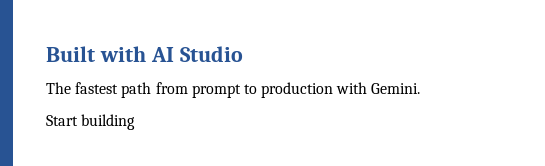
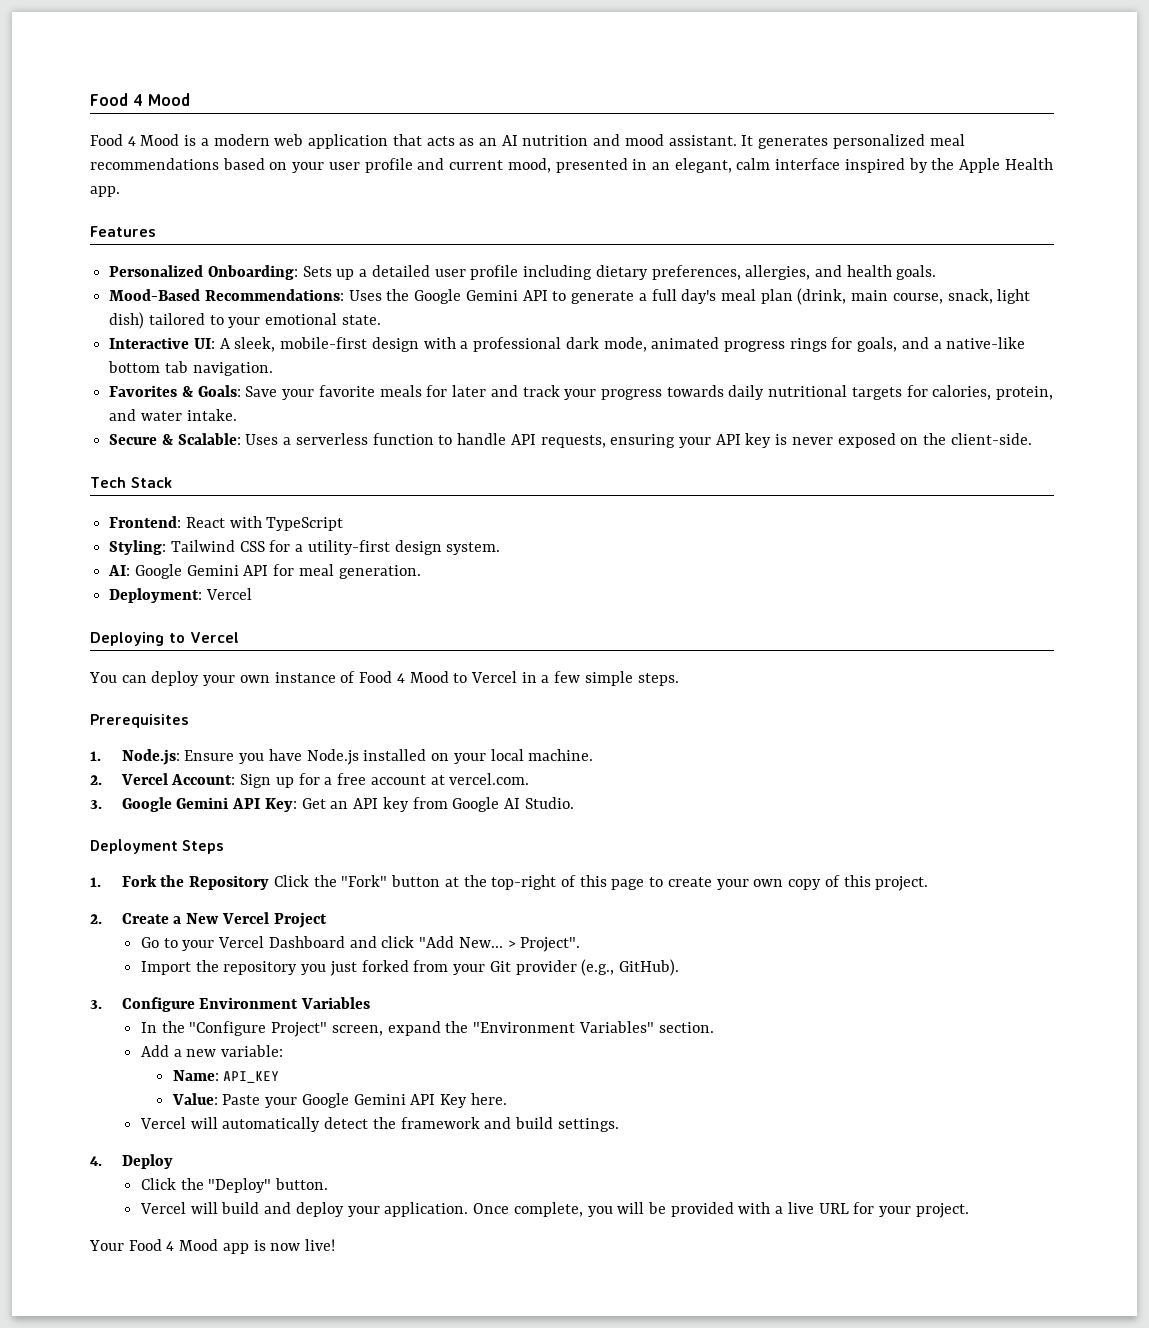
[46,46,243,62] [46,82,421,98] [46,114,136,130] Built with AI Studio // The fastest path from prompt to production with Gemini. // Start building -> [90,93,190,106] [90,134,965,149] [90,158,1053,173] [90,186,120,197] [90,226,156,237] [109,265,937,280] [109,288,1031,305] [109,312,381,329] [109,337,1026,352] [108,361,273,376] [109,385,1054,400] [109,409,237,421] [109,433,1032,448] [90,477,172,488] [109,516,344,531] [109,540,501,555] [108,564,421,579] [109,588,252,603] [90,632,239,646] [89,671,679,686] [90,714,189,728] [90,749,594,765] [90,773,530,788] [90,797,574,812] [90,839,225,854] [90,875,929,891] [90,912,327,928] [141,936,581,952] [141,959,679,976] [90,997,371,1012] [141,1021,714,1037] [141,1045,284,1057] [172,1070,280,1083] [171,1093,507,1108] [140,1117,619,1132] [90,1154,173,1169] [141,1178,329,1193] [140,1202,969,1218] [89,1239,336,1254] Food 4 Mood // Food 4 Mood is a modern web application that acts as an AI nutrition and mood assistant. It generates personalized meal recommendations based on your user profile and current mood, presented in an elegant, calm interface inspired by the Apple Health app. // Features // Personalized Onboarding: Sets up a detailed user profile including dietary preferences, allergies, and health goals. // Mood-Based Recommendations: Uses the Google Gemini API to generate a full day's meal plan (drink, main course, snack, light dish) tailored to your emotional state. // Interactive UI: A sleek, mobile-first design with a professional dark mode, animated progress rings for goals, and a native-like bottom tab navigation. // Favorites & Goals: Save your favorite meals for later and track your progress towards daily nutritional targets for calories, protein, and water intake. // Secure & Scalable: Uses a serverless function to handle API requests, ensuring your API key is never exposed on the client-side. // Tech Stack // Frontend: React with TypeScript // Styling: Tailwind CSS for a utility-first design system. // AI: Google Gemini API for meal generation. // Deployment: Vercel // Deploying to Vercel // You can deploy your own instance of Food 4 Mood to Vercel in a few simple steps. // Prerequisites // 1. Node.js: Ensure you have Node.js installed on your local machine. // 2. Vercel Account: Sign up for a free account at vercel.com. // 3. Google Gemini API Key: Get an API key from Google AI Studio. // Deployment Steps // 1. Fork the Repository Click the "Fork" button at the top-right of this page to create your own copy of this project. // 2. Create a New Vercel Project // Go to your Vercel Dashboard and click "Add New... > Project". // Import the repository you just forked from your Git provider (e.g., GitHub). // 3. Configure Environment Variables // In the "Configure Project" screen, expand the "Environment Variables" section. // Add a new variable: // Name: API_KEY // Value: Paste your Google Gemini API Key here. // Vercel will automatically detect the framework and build settings. // 4. Deploy // Click the "Deploy" button. // Vercel will build and deploy your application. Once complete, you will be provided with a live URL for your project. // Your Food 4 Mood app is now live!

